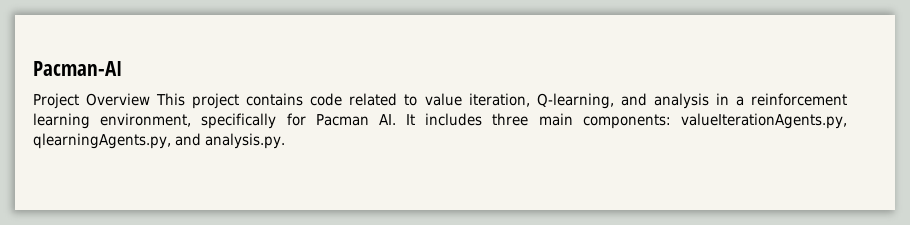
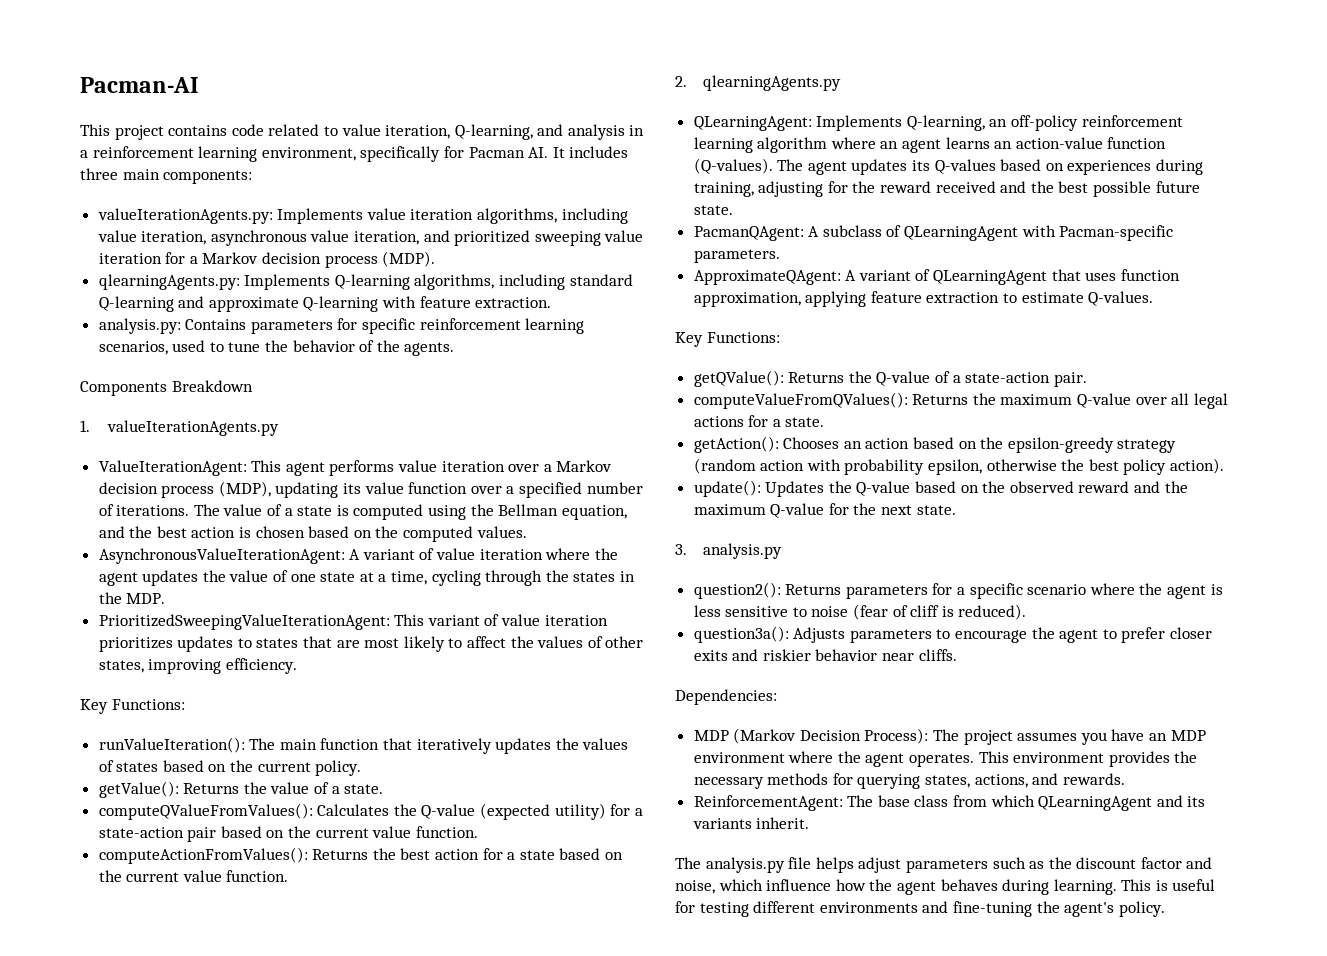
[33,93,151,109] Project Overview -> (199, 85) none
[681,113,847,129] [33,133,285,149] valueIterationAgents.py, qlearningAgents.py, and analysis.py. -> [97,208,628,224] [97,230,644,246] [98,251,436,268] [98,274,633,290] [98,296,552,312] [98,318,585,334] [98,340,455,356] [80,380,253,396] [80,420,279,436] [98,460,613,476] [98,481,643,498] [98,504,627,520] [98,526,527,542] [98,548,618,564] [98,570,635,586] [98,592,166,604] [98,614,608,630] [98,636,644,652] [98,658,297,674] [80,699,185,714] [98,737,629,754] [98,760,362,776] [98,781,384,798] [98,803,643,820] [98,826,478,842] [98,847,624,864] [98,870,289,882] [675,75,841,91] [693,115,1183,131] [693,137,1167,153] [693,158,1204,175] [693,181,1200,197] [693,205,733,215] [693,225,1174,241] [693,249,780,263] [693,269,1180,285] [693,291,1154,307] [675,332,780,347] [693,370,1087,387] [693,392,1228,409] [693,415,825,427] [693,436,1177,453] [693,458,1225,475] [693,480,1188,497] [693,503,956,518] [675,543,782,559] [693,582,1223,599] [693,604,1027,620] [693,626,1213,643] [693,649,957,661] [675,689,777,705] [693,728,1206,745] [693,751,1198,767] [693,773,1125,789] [693,795,1206,811] [692,817,810,829] [675,857,1213,873] [675,879,1216,895] [675,901,1165,917] // valueIterationAgents.py: Implements value iteration algorithms, including value iteration, asynchronous value iteration, and prioritized sweeping value iteration for a Markov decision process (MDP). // qlearningAgents.py: Implements Q-learning algorithms, including standard Q-learning and approximate Q-learning with feature extraction. // analysis.py: Contains parameters for specific reinforcement learning scenarios, used to tune the behavior of the agents. // Components Breakdown // 1. valueIterationAgents.py // ValueIterationAgent: This agent performs value iteration over a Markov decision process (MDP), updating its value function over a specified number of iterations. The value of a state is computed using the Bellman equation, and the best action is chosen based on the computed values. // AsynchronousValueIterationAgent: A variant of value iteration where the agent updates the value of one state at a time, cycling through the states in the MDP. // PrioritizedSweepingValueIterationAgent: This variant of value iteration prioritizes updates to states that are most likely to affect the values of other states, improving efficiency. // Key Functions: // runValueIteration(): The main function that iteratively updates the values of states based on the current policy. // getValue(): Returns the value of a state. // computeQValueFromValues(): Calculates the Q-value (expected utility) for a state-action pair based on the current value function. // computeActionFromValues(): Returns the best action for a state based on the current value function. // 2. qlearningAgents.py // QLearningAgent: Implements Q-learning, an off-policy reinforcement learning algorithm where an agent learns an action-value function (Q-values). The agent updates its Q-values based on experiences during training, adjusting for the reward received and the best possible future state. // PacmanQAgent: A subclass of QLearningAgent with Pacman-specific parameters. // ApproximateQAgent: A variant of QLearningAgent that uses function approximation, applying feature extraction to estimate Q-values. // Key Functions: // getQValue(): Returns the Q-value of a state-action pair. // computeValueFromQValues(): Returns the maximum Q-value over all legal actions for a state. // getAction(): Chooses an action based on the epsilon-greedy strategy (random action with probability epsilon, otherwise the best policy action). // update(): Updates the Q-value based on the observed reward and the maximum Q-value for the next state. // 3. analysis.py // question2(): Returns parameters for a specific scenario where the agent is less sensitive to noise (fear of cliff is reduced). // question3a(): Adjusts parameters to encourage the agent to prefer closer exits and riskier behavior near cliffs. // Dependencies: // MDP (Markov Decision Process): The project assumes you have an MDP environment where the agent operates. This environment provides the necessary methods for querying states, actions, and rewards. // ReinforcementAgent: The base class from which QLearningAgent and its variants inherit. // The analysis.py file helps adjust parameters such as the discount factor and noise, which influence how the agent behaves during learning. This is useful for testing different environments and fine-tuning the agent's policy.

